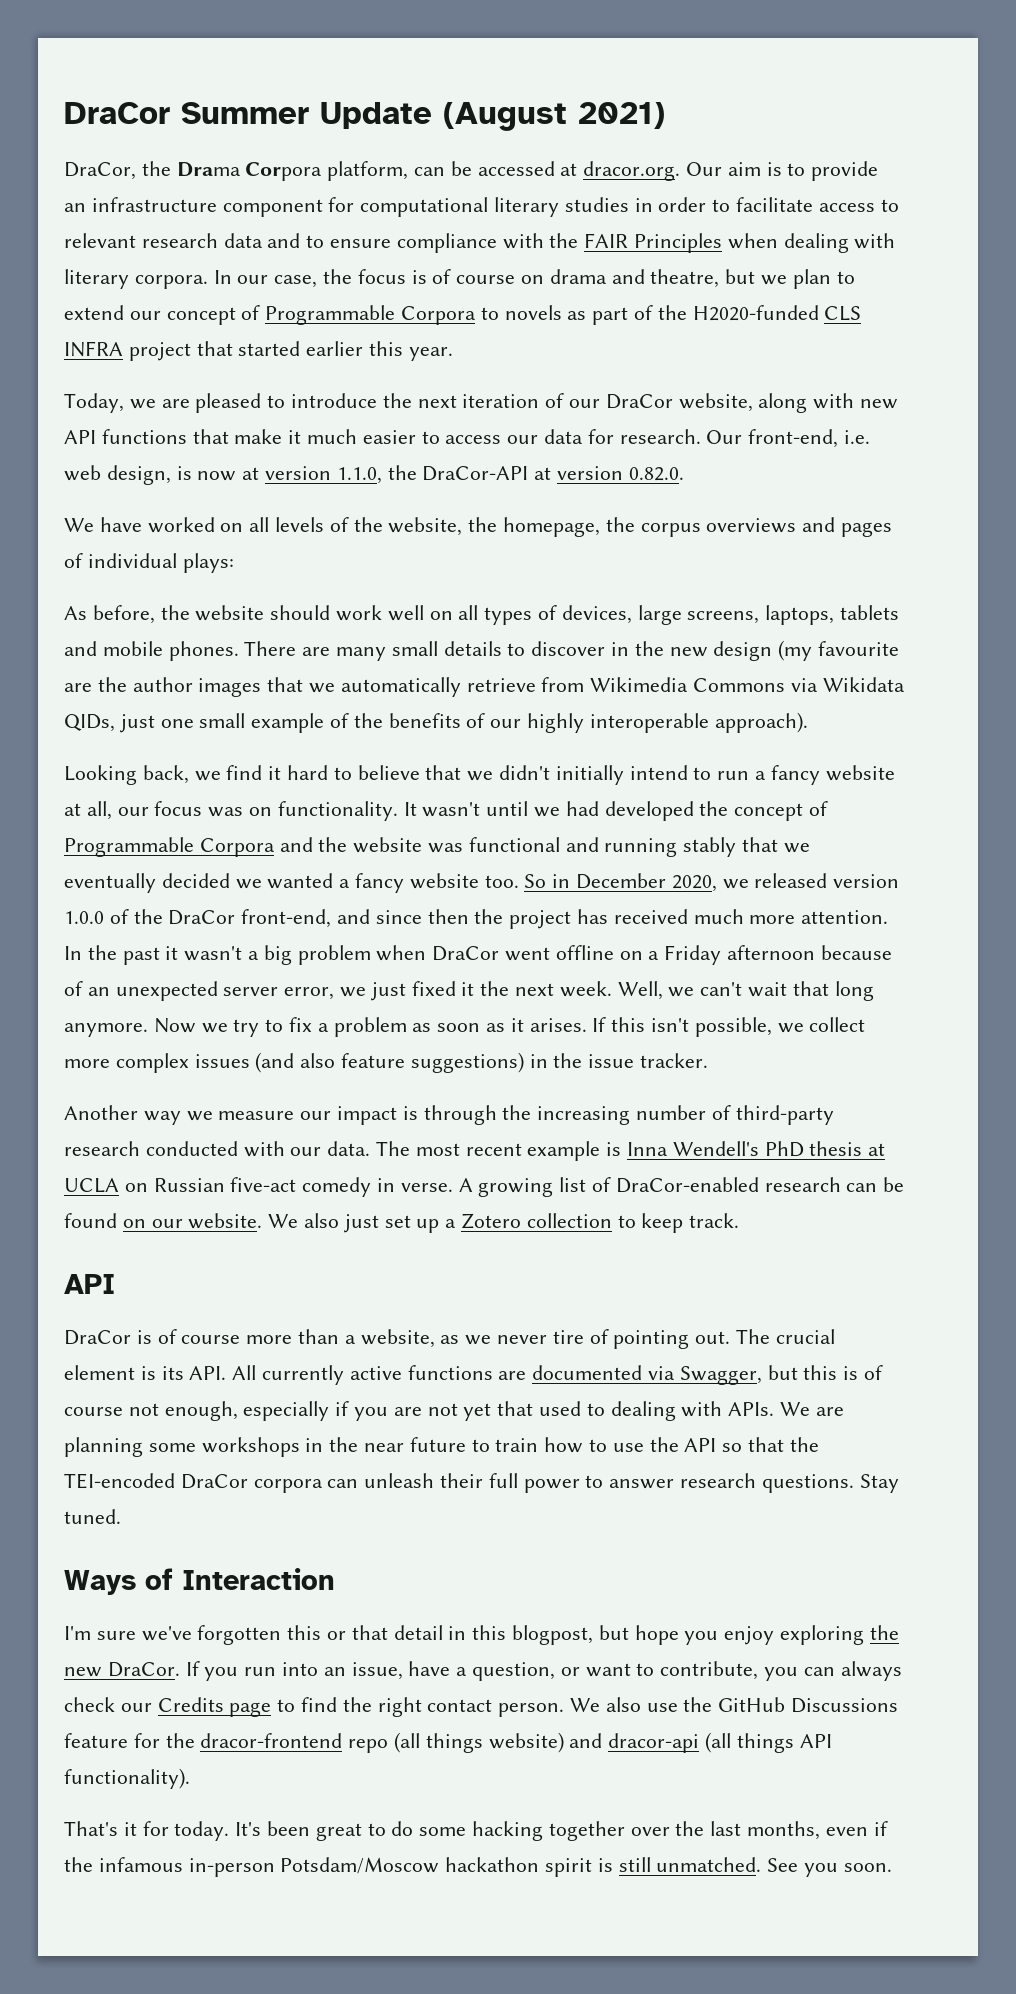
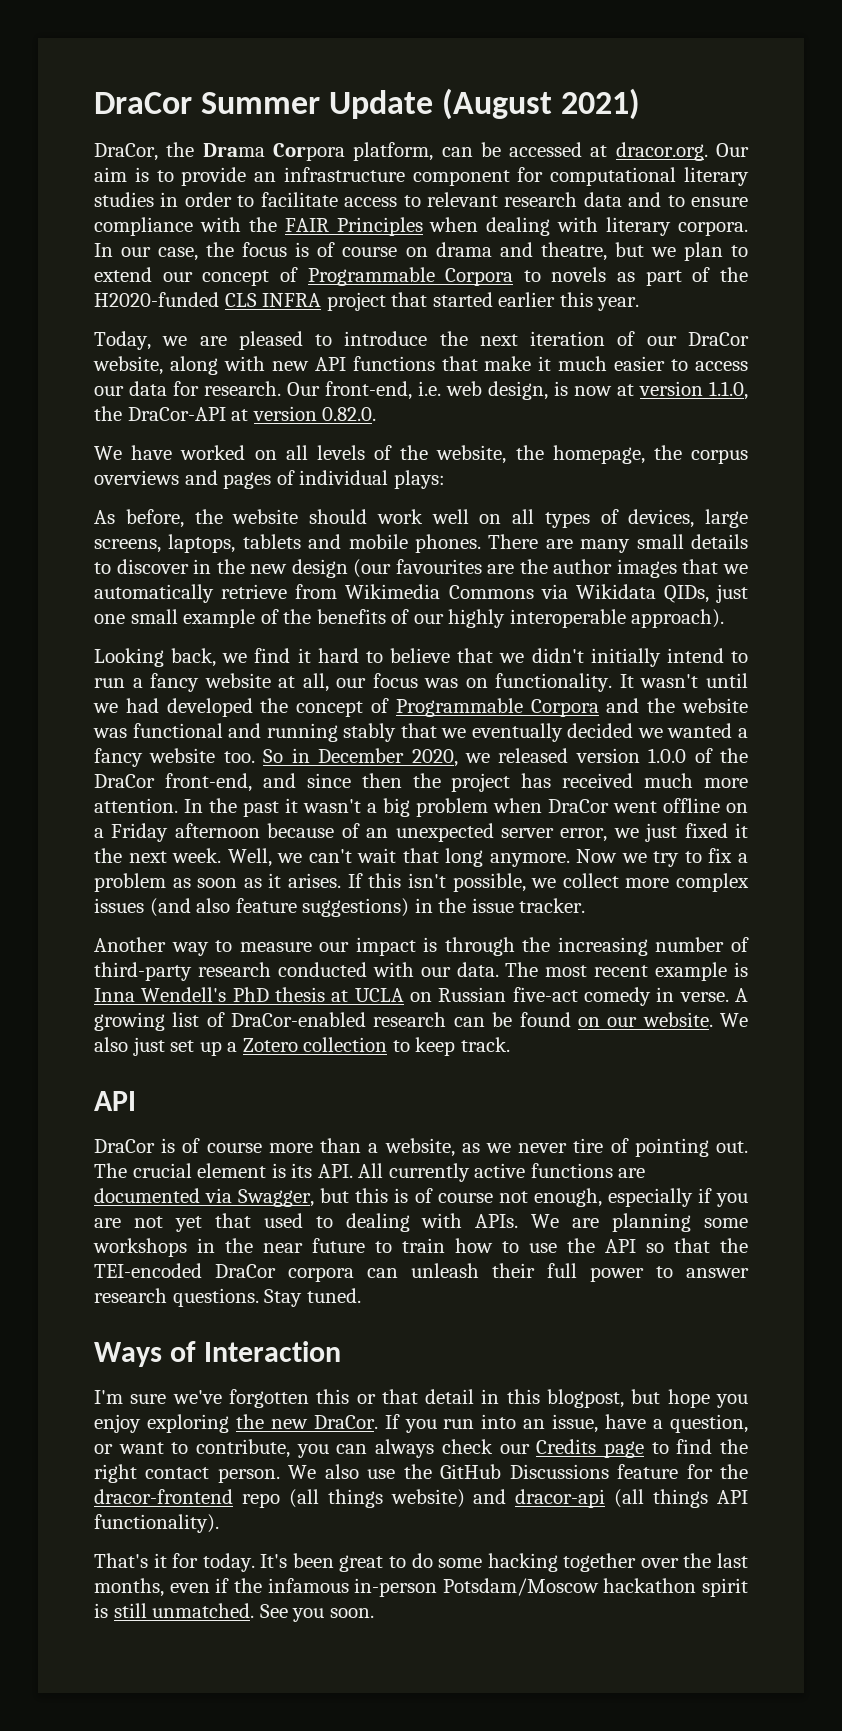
[778,640,900,661] (my favourite -> [353,559,482,578] (our favourites
[186,1111,213,1121] we -> [215,940,233,952] to

